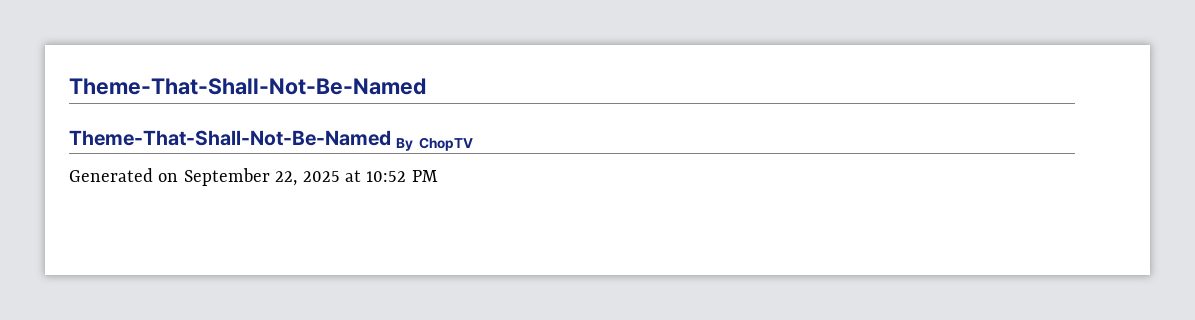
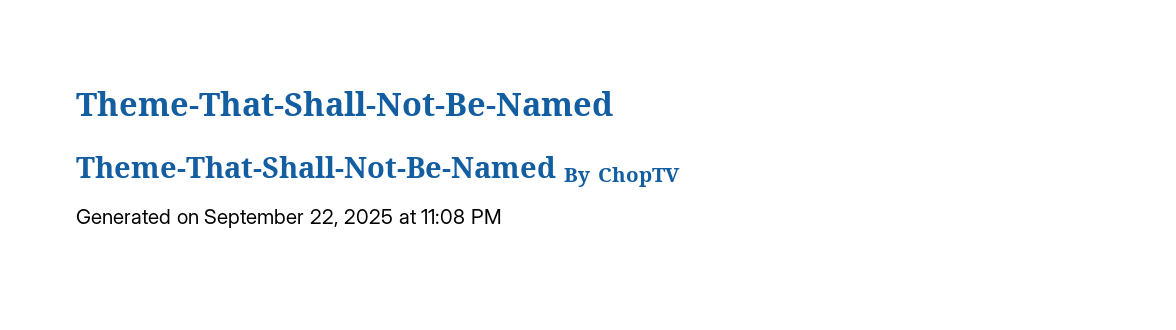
[366,171,407,182] 10:52 -> [421,209,466,224] 11:08

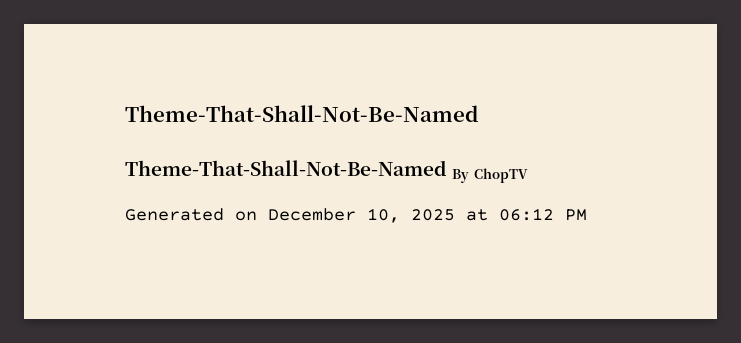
[204,209,339,228] September 22, -> [268,208,400,223] December 10,
[421,209,466,224] 11:08 -> [499,208,554,221] 06:12

